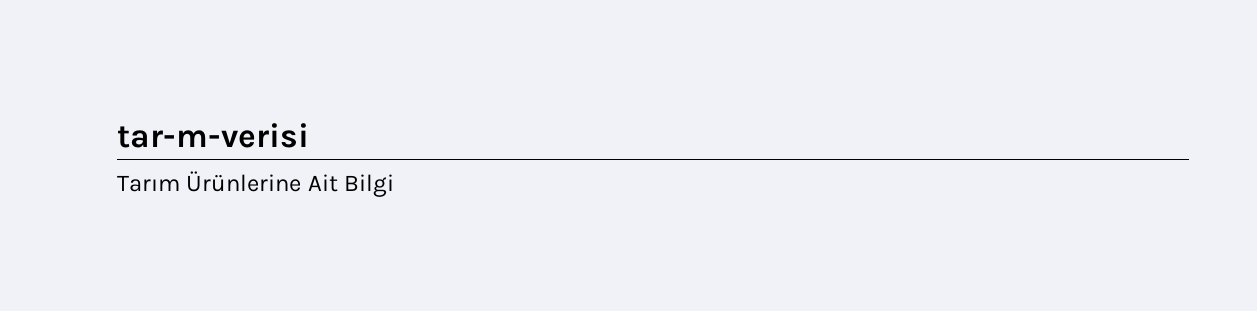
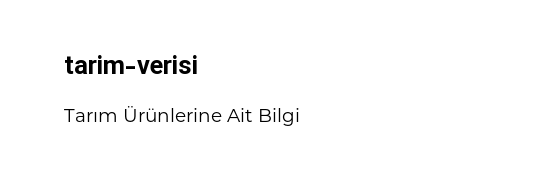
[117,123,309,148] tar-m-verisi -> [64,55,198,74] tarim-verisi

